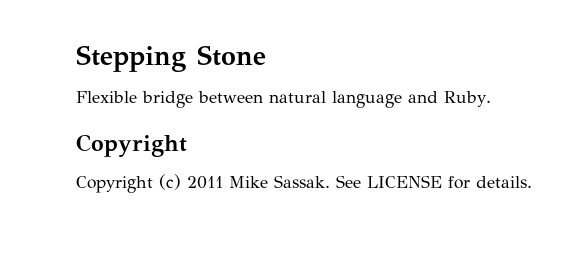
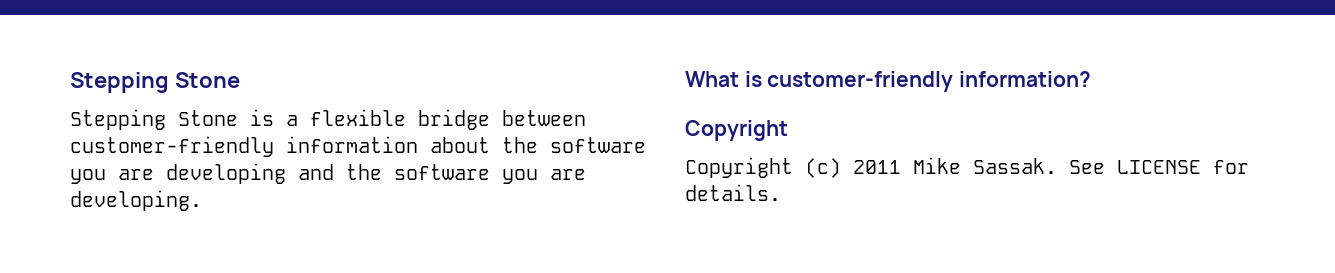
[76,91,491,108] Flexible bridge between natural language and Ruby. -> [70,109,586,130] [70,136,646,157] [70,163,586,184] [70,190,202,211] [685,71,1092,92] Stepping Stone is a flexible bridge between customer-friendly information about the software you are developing and the software you are developing. // What is customer-friendly information?

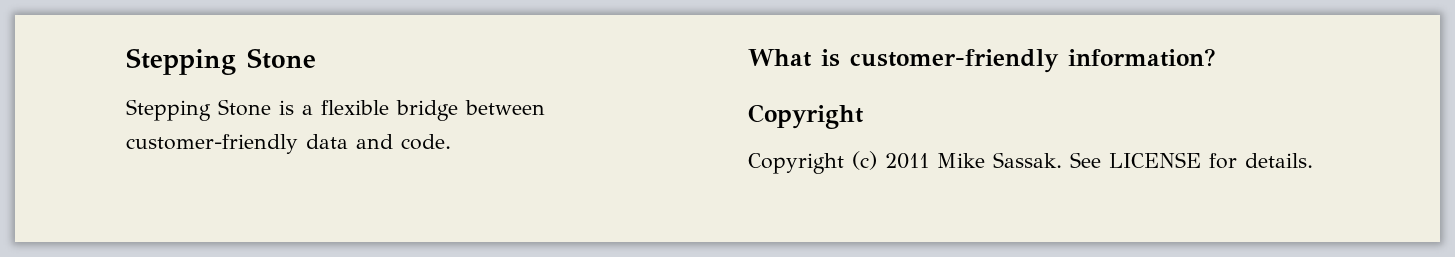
[286,136,646,153] [70,163,586,184] [70,190,202,211] information about the software you are developing and the software you are developing. -> [306,134,451,150] data and code.

